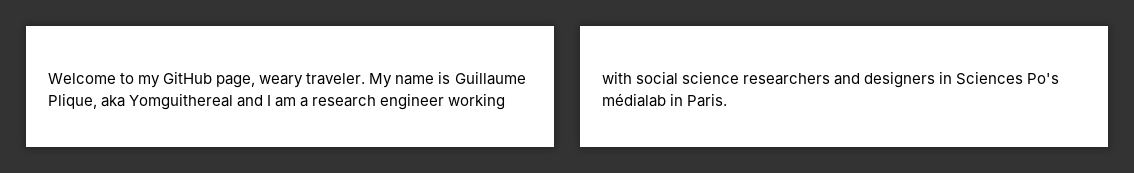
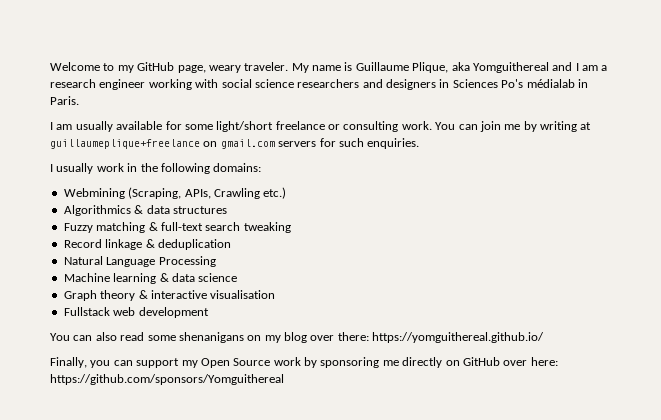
(728, 100) none -> [50,121,592,132] [50,138,420,149] [50,163,262,174] [63,187,287,199] [63,205,227,216] [63,222,291,233] [63,239,231,250] [63,256,216,267] [63,273,238,284] [63,290,276,301] [63,307,209,318] [50,332,545,343] [50,357,558,368] [50,374,284,385] // I am usually available for some light/short freelance or consulting work. You can join me by writing at guillaumeplique+freelance on gmail.com servers for such enquiries. // I usually work in the following domains: // Webmining (Scraping, APIs, Crawling etc.) // Algorithmics & data structures // Fuzzy matching & full-text search tweaking // Record linkage & deduplication // Natural Language Processing // Machine learning & data science // Graph theory & interactive visualisation // Fullstack web development // You can also read some shenanigans on my blog over there: https://yomguithereal.github.io/ // Finally, you can support my Open Source work by sponsoring me directly on GitHub over here: https://github.com/sponsors/Yomguithereal

